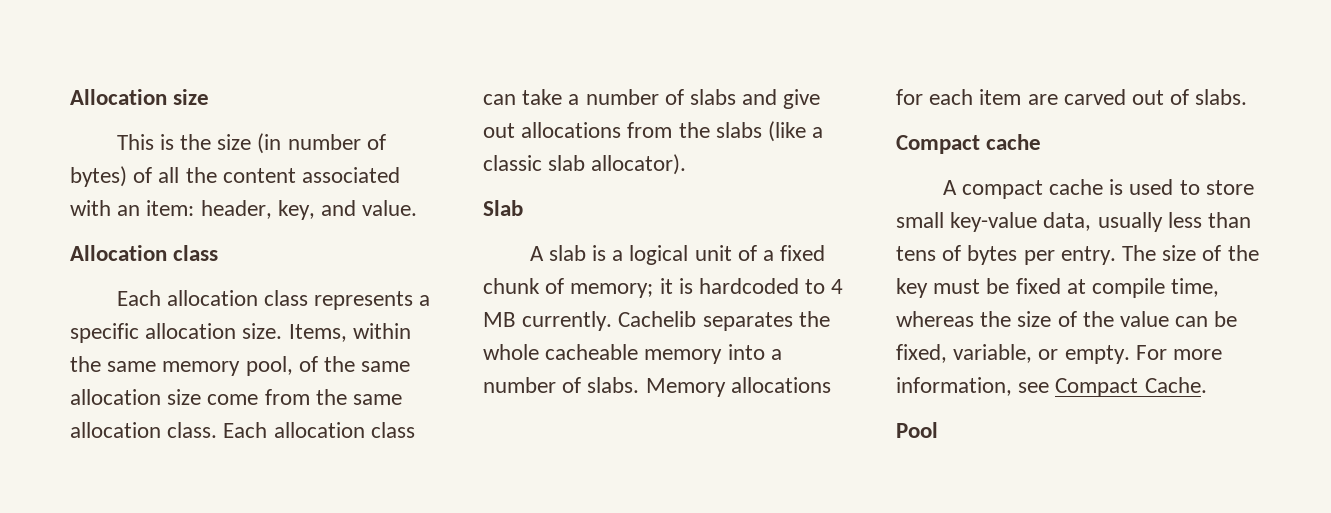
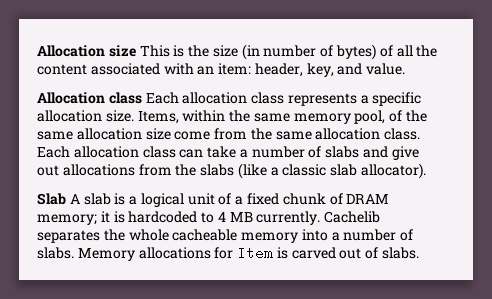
(210, 97) // -> (136, 51) none
(219, 253) // -> (142, 98) none
(523, 208) // -> (66, 199) none
(565, 286) none -> [346,194,390,204] DRAM
[929,89,1058,105] each item are -> [237,246,288,260] Item is
[896,134,1042,154] [942,179,1254,199] [896,212,1252,232] [896,245,1259,265] [896,278,1220,298] [896,311,1238,327] [896,344,1223,364] [896,377,1207,397] [896,422,938,438] // Compact cache // A compact cache is used to store small key-value data, usually less than tens of bytes per entry. The size of the key must be fixed at compile time, whereas the size of the value can be fixed, variable, or empty. For more information, see Compact Cache. // Pool -> (420, 253) none

